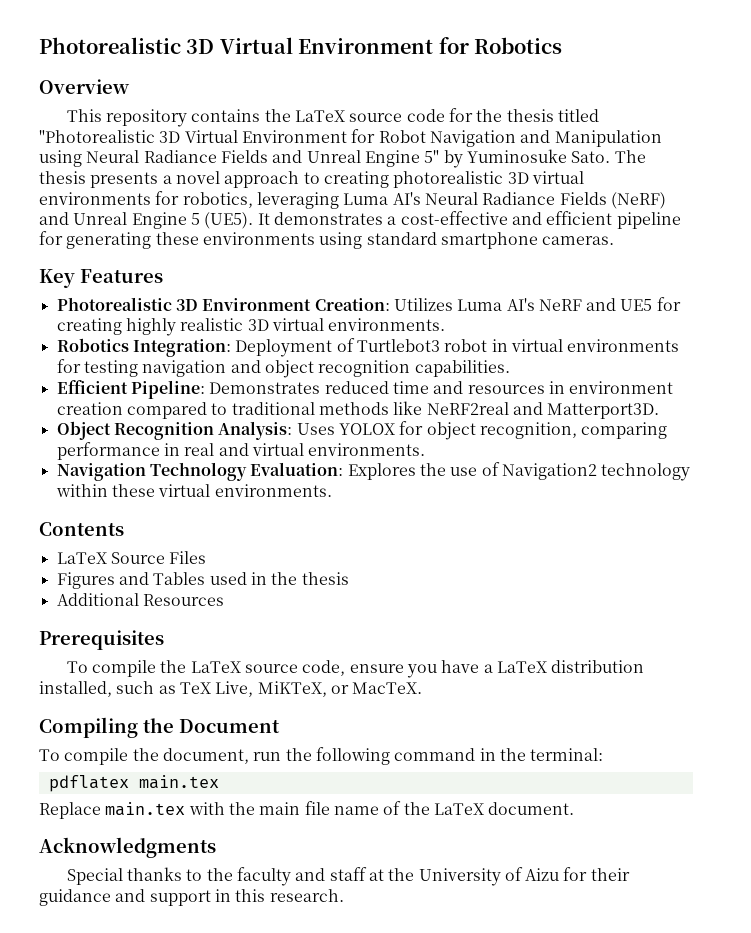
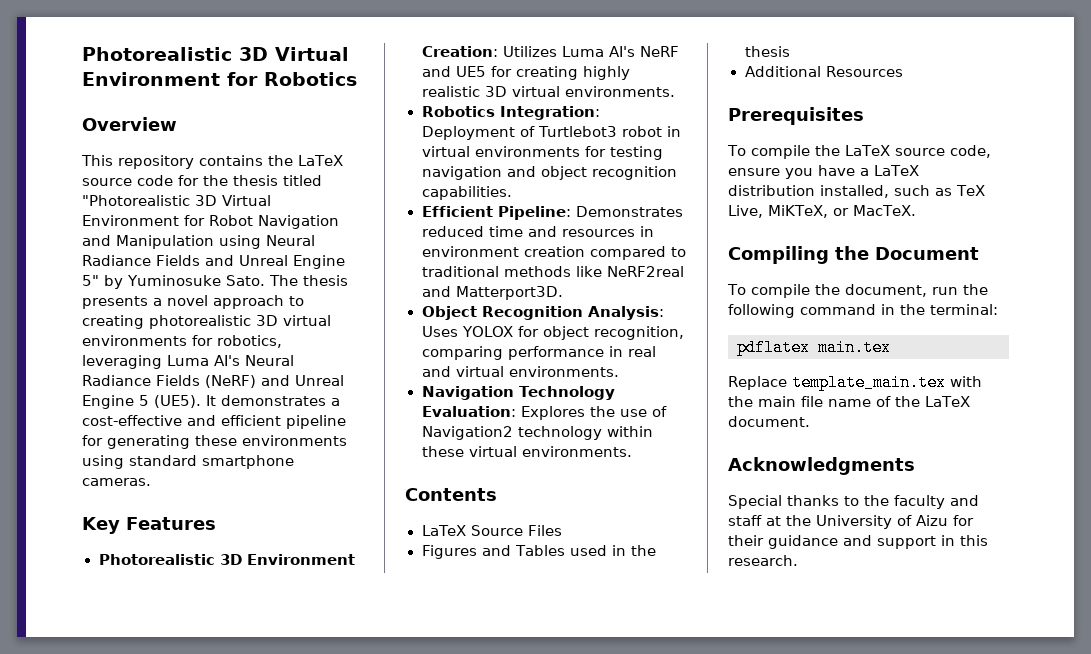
[105,802,186,816] main.tex -> [792,374,946,391] template_main.tex

